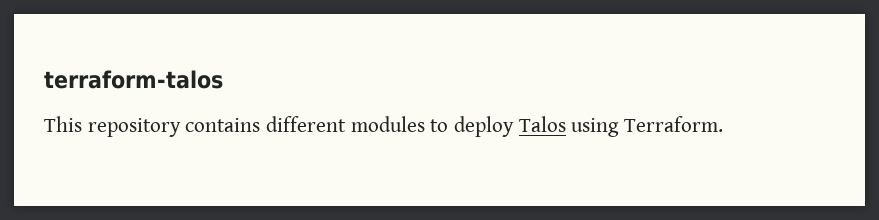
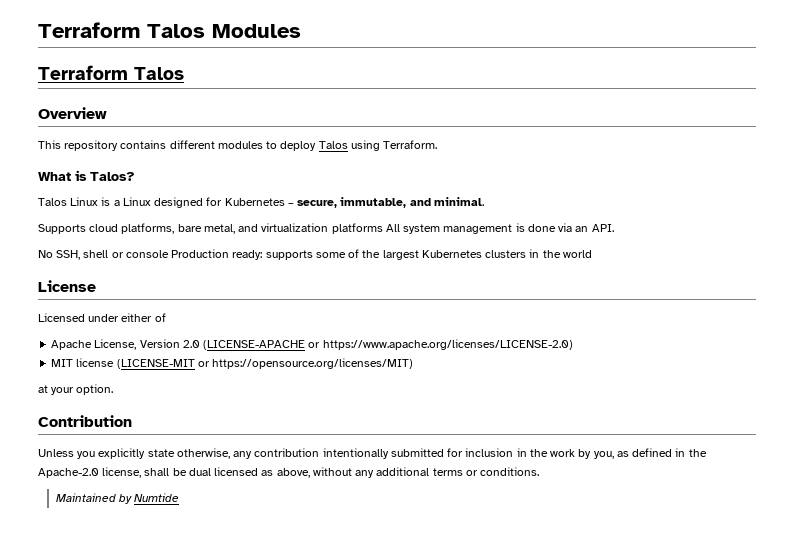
[44,70,223,89] terraform-talos -> [38,22,301,38] [38,65,184,80] [38,107,107,119] Terraform Talos Modules // Terraform Talos // Overview
(724, 124) none -> [38,170,135,181] [38,197,484,208] [38,223,614,234] [38,249,592,260] [38,280,96,292] [38,313,166,322] [51,339,573,350] [51,358,414,369] [38,384,114,395] [38,415,132,427] [38,448,707,459] [38,467,540,478] [55,493,180,504] // What is Talos? // Talos Linux is a Linux designed for Kubernetes – secure, immutable, and minimal. // Supports cloud platforms, bare metal, and virtualization platforms All system management is done via an API. // No SSH, shell or console Production ready: supports some of the largest Kubernetes clusters in the world // License // Licensed under either of // Apache License, Version 2.0 (LICENSE-APACHE or https://www.apache.org/licenses/LICENSE-2.0) // MIT license (LICENSE-MIT or https://opensource.org/licenses/MIT) // at your option. // Contribution // Unless you explicitly state otherwise, any contribution intentionally submitted for inclusion in the work by you, as defined in the Apache-2.0 license, shall be dual licensed as above, without any additional terms or conditions. // Maintained by Numtide

